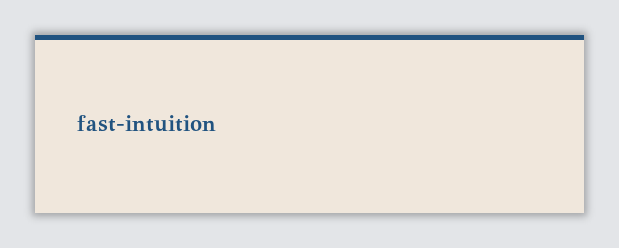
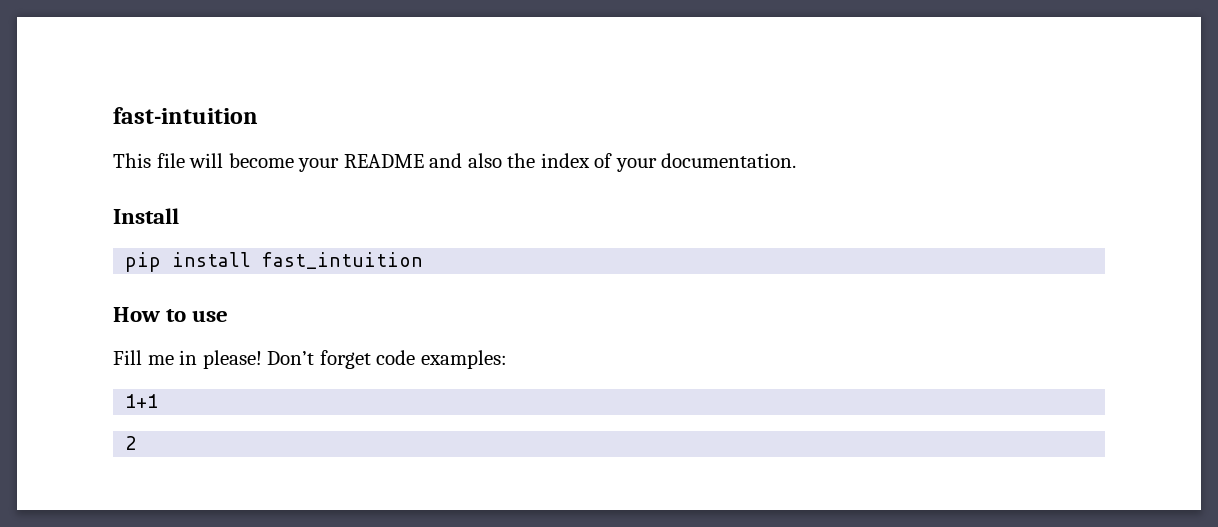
(216, 123) none -> [113,153,797,172] [113,208,179,224] [125,252,424,272] [113,307,229,322] [113,350,507,369] [125,394,159,408] [125,436,137,450] // This file will become your README and also the index of your documentation. // Install // pip install fast_intuition // How to use // Fill me in please! Don’t forget code examples: // 1+1 // 2

